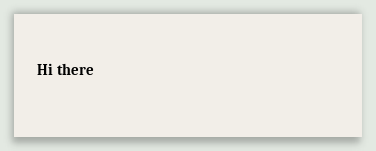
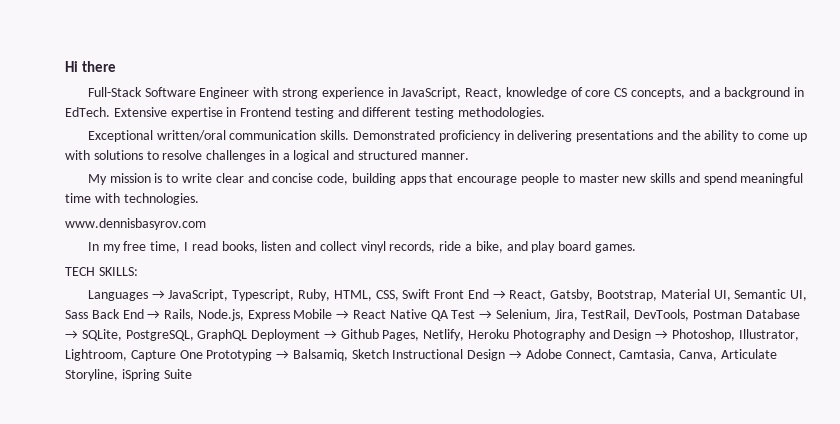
(95, 69) none -> [87,87,805,99] [65,107,546,119] [87,130,807,142] [65,150,469,162] [87,173,804,185] [65,193,199,205] [65,218,206,230] [87,241,636,253] [65,267,138,276] [87,289,808,301] [65,309,800,321] [65,329,799,341] [65,349,777,361] [65,369,192,381] // Full-Stack Software Engineer with strong experience in JavaScript, React, knowledge of core CS concepts, and a background in EdTech. Extensive expertise in Frontend testing and different testing methodologies. // Exceptional written/oral communication skills. Demonstrated proficiency in delivering presentations and the ability to come up with solutions to resolve challenges in a logical and structured manner. // My mission is to write clear and concise code, building apps that encourage people to master new skills and spend meaningful time with technologies. // www.dennisbasyrov.com // In my free time, I read books, listen and collect vinyl records, ride a bike, and play board games. // TECH SKILLS: // Languages → JavaScript, Typescript, Ruby, HTML, CSS, Swift Front End → React, Gatsby, Bootstrap, Material UI, Semantic UI, Sass Back End → Rails, Node.js, Express Mobile → React Native QA Test → Selenium, Jira, TestRail, DevTools, Postman Database → SQLite, PostgreSQL, GraphQL Deployment → Github Pages, Netlify, Heroku Photography and Design → Photoshop, Illustrator, Lightroom, Capture One Prototyping → Balsamiq, Sketch Instructional Design → Adobe Connect, Camtasia, Canva, Articulate Storyline, iSpring Suite

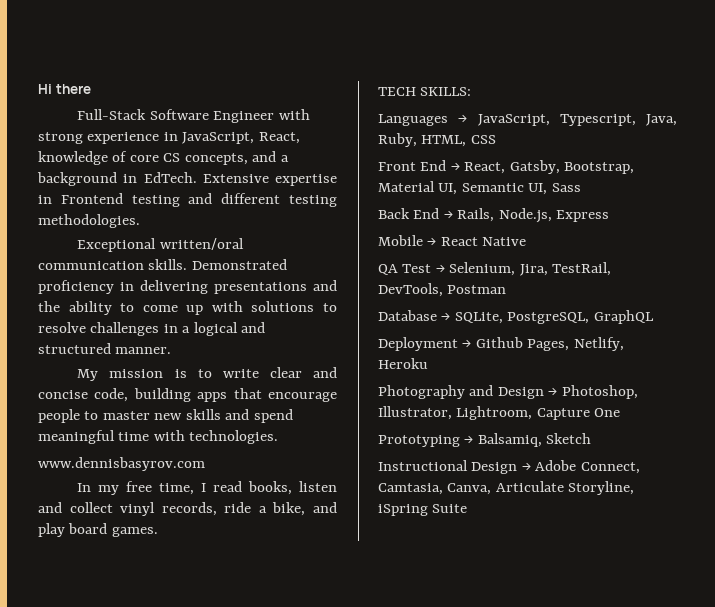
(295, 295) none -> [646,114,677,126] Java,
[375,289,431,301] CSS, Swift -> [470,135,496,144] CSS //
(88, 314) none -> (581, 187) //
(290, 315) none -> (610, 216) //
(427, 314) none -> (527, 241) //
(743, 314) none -> (507, 289) //
(248, 335) none -> (654, 317) //
(510, 334) none -> (428, 363) //
(203, 354) none -> (621, 412) //
(389, 354) none -> (592, 438) //

